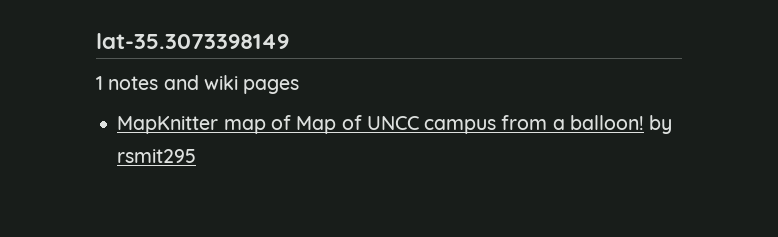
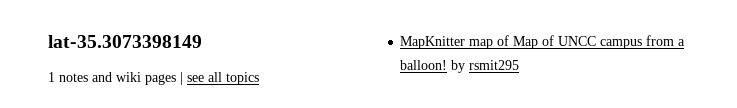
(300, 86) none -> [180,72,259,85] | see all topics

